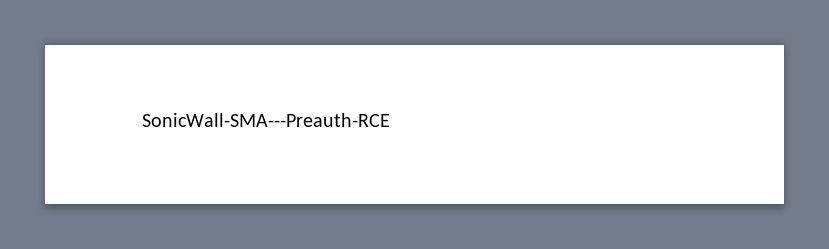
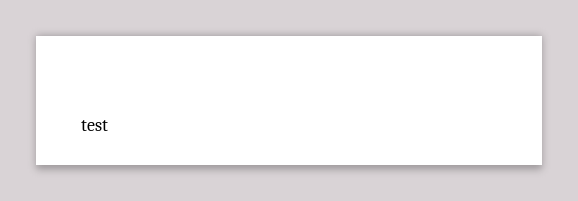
[142,113,390,127] SonicWall-SMA---Preauth-RCE -> [81,120,108,131] test

